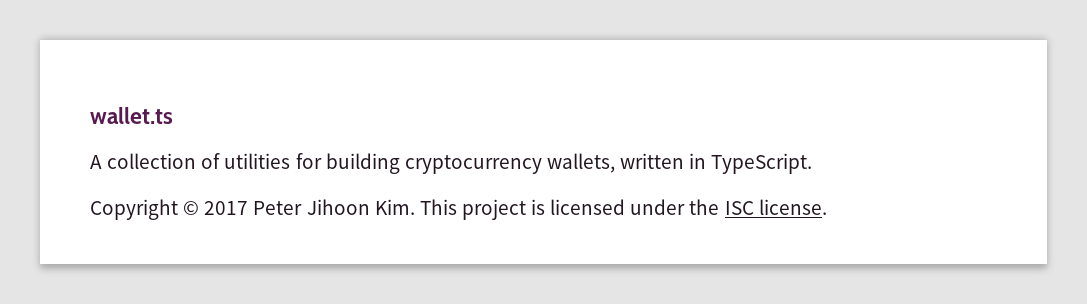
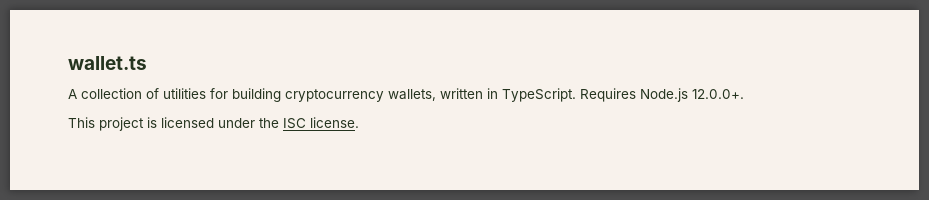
[90,199,415,220] // Copyright © 2017 Peter Jihoon Kim. -> [580,88,744,102] Requires Node.js 12.0.0+. //

